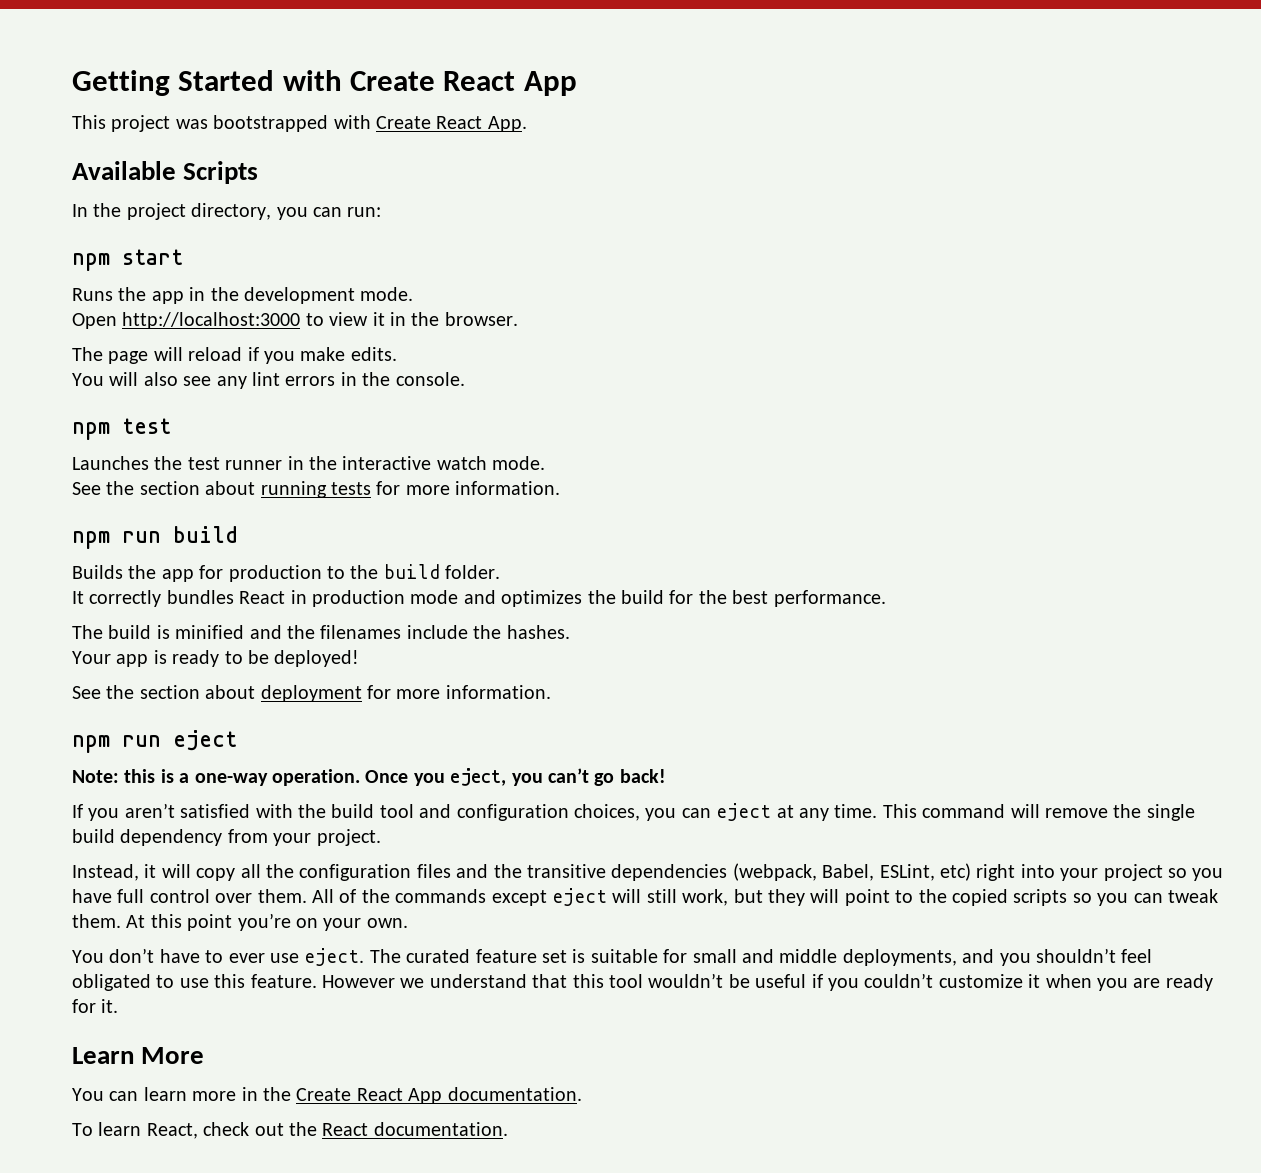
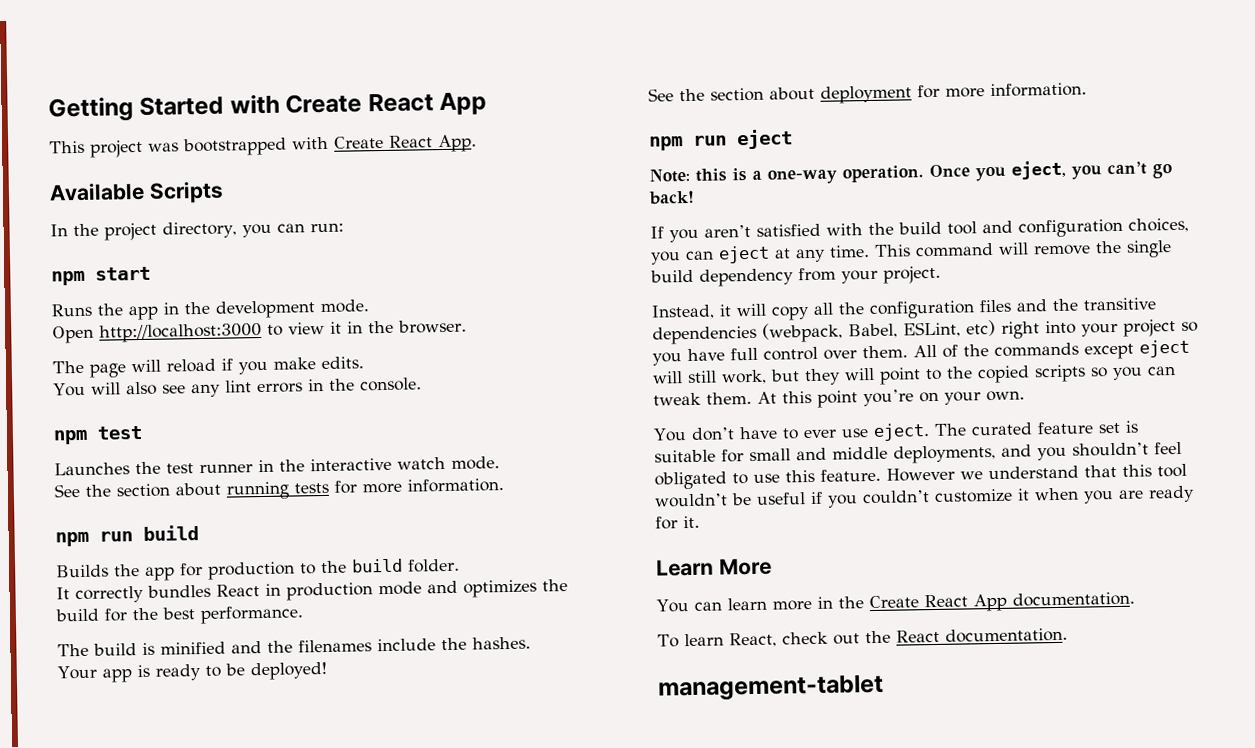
(508, 1129) none -> [658,674,884,702] // management-tablet

